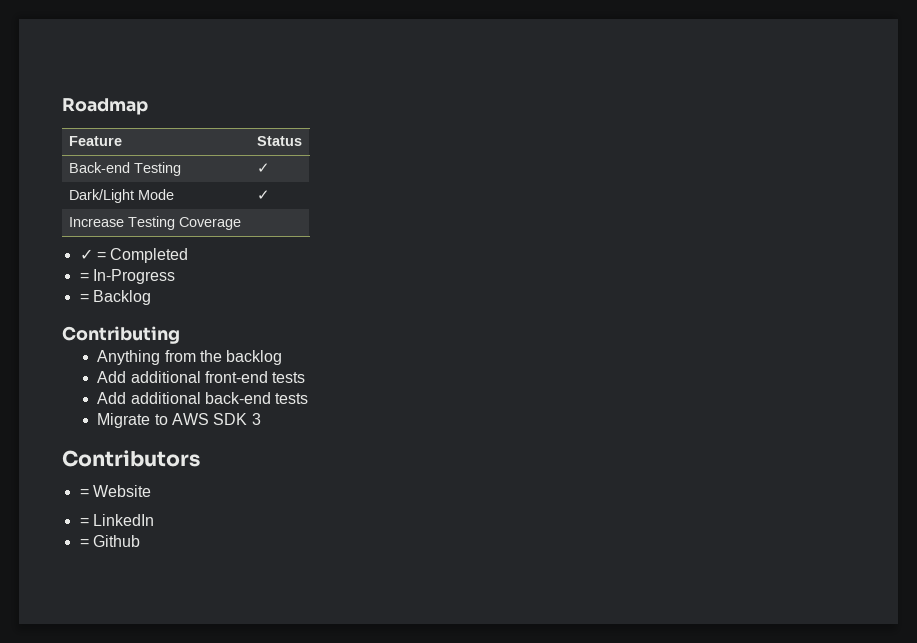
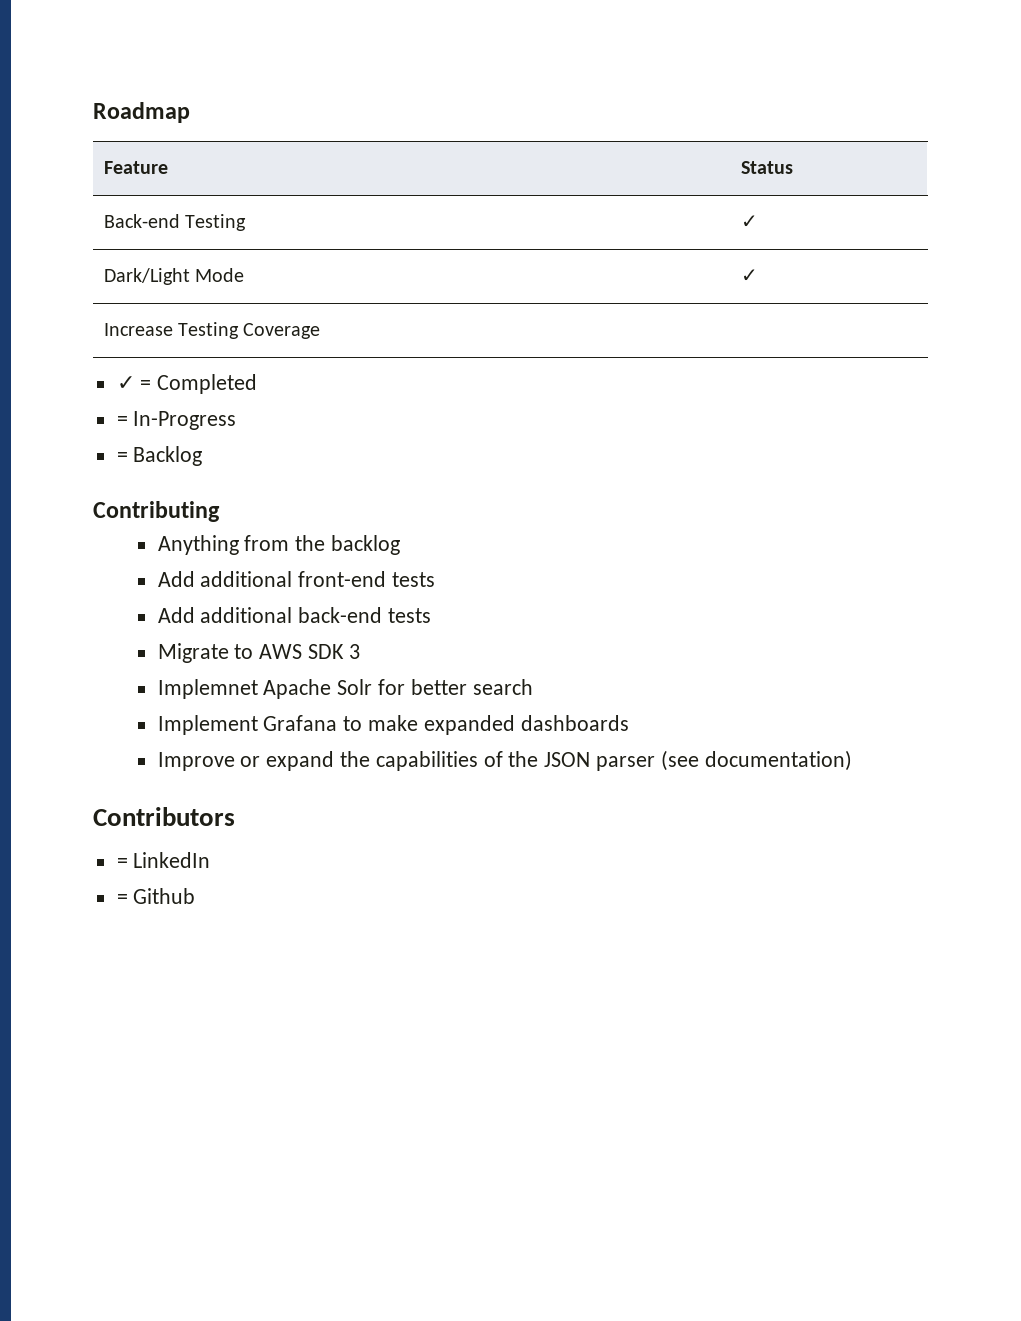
(261, 419) none -> [157,679,533,699] [157,715,629,735] [157,750,852,771] // Implemnet Apache Solr for better search // Implement Grafana to make expanded dashboards // Improve or expand the capabilities of the JSON parser (see documentation)
[79,485,151,497] // = Website -> (235, 816) none

